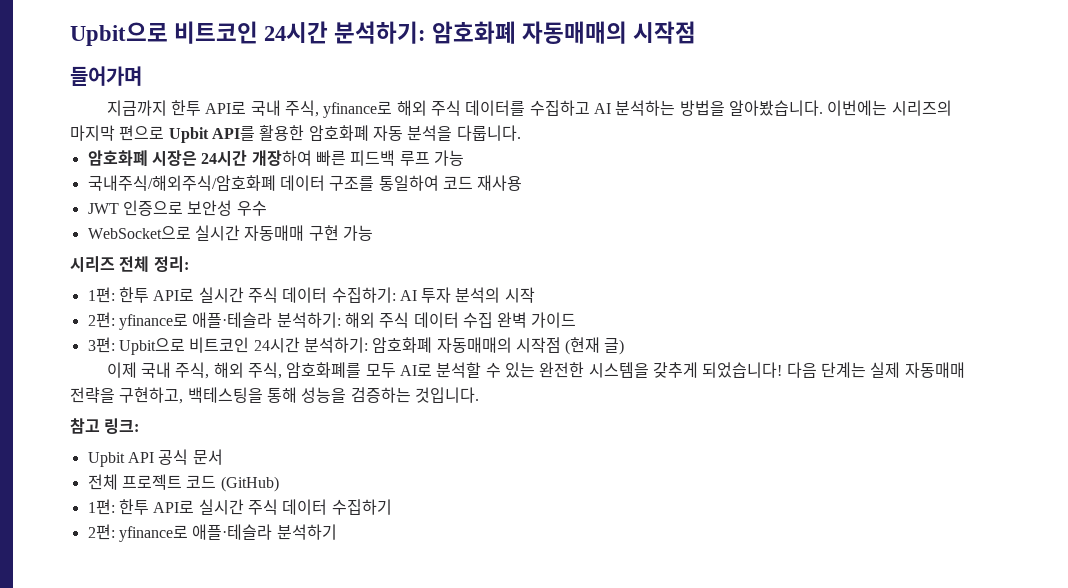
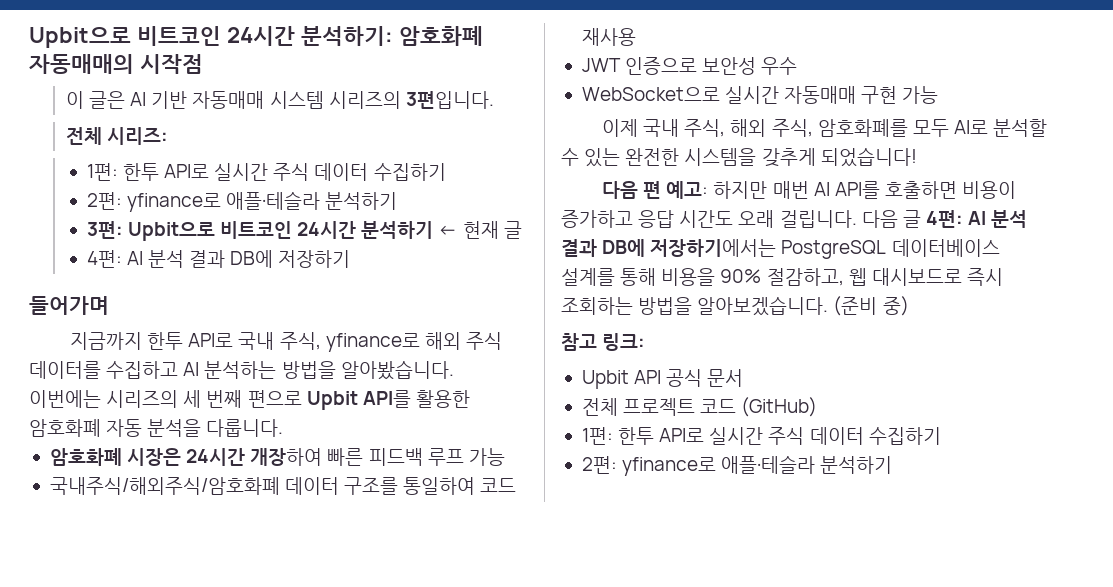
[70,21,697,46] Upbit으로 비트코인 24시간 분석하기: 암호화폐 자동매매의 시작점 -> [29,26,483,48] [29,54,203,74] [65,91,494,109] [65,127,169,145] [86,163,446,181] [86,191,398,212] [86,221,522,241] [86,250,351,268] Upbit으로 비트코인 24시간 분석하기: 암호화폐 자동매매의 시작점 // 이 글은 AI 기반 자동매매 시스템 시리즈의 3편입니다. // 전체 시리즈: // 1편: 한투 API로 실시간 주식 데이터 수집하기 // 2편: yfinance로 애플·테슬라 분석하기 // 3편: Upbit으로 비트코인 24시간 분석하기 ← 현재 글 // 4편: AI 분석 결과 DB에 저장하기
[70,125,115,141] 마지막 -> [183,390,243,408] 세 번째
[70,256,189,272] [87,287,535,303] [87,312,577,330] [87,337,625,355] // 시리즈 전체 정리: // 1편: 한투 API로 실시간 주식 데이터 수집하기: AI 투자 분석의 시작 // 2편: yfinance로 애플·테슬라 분석하기: 해외 주식 데이터 수집 완벽 가이드 // 3편: Upbit으로 비트코인 24시간 분석하기: 암호화폐 자동매매의 시작점 (현재 글) -> (939, 95) none
[786,362,965,378] [70,387,479,404] 다음 단계는 실제 자동매매 전략을 구현하고, 백테스팅을 통해 성능을 검증하는 것입니다. -> [602,181,1017,199] [561,210,1028,228] [561,239,1000,259] [561,268,1003,286] [561,296,909,316] // 다음 편 예고: 하지만 매번 AI API를 호출하면 비용이 증가하고 응답 시간도 오래 걸립니다. 다음 글 4편: AI 분석 결과 DB에 저장하기에서는 PostgreSQL 데이터베이스 설계를 통해 비용을 90% 절감하고, 웹 대시보드로 즉시 조회하는 방법을 알아보겠습니다. (준비 중)

